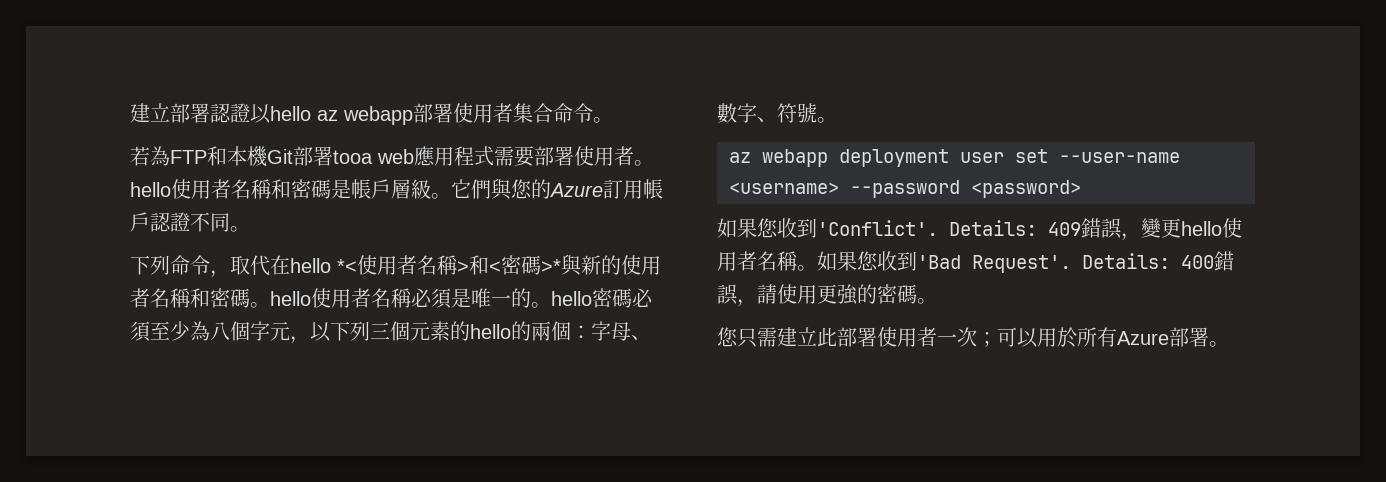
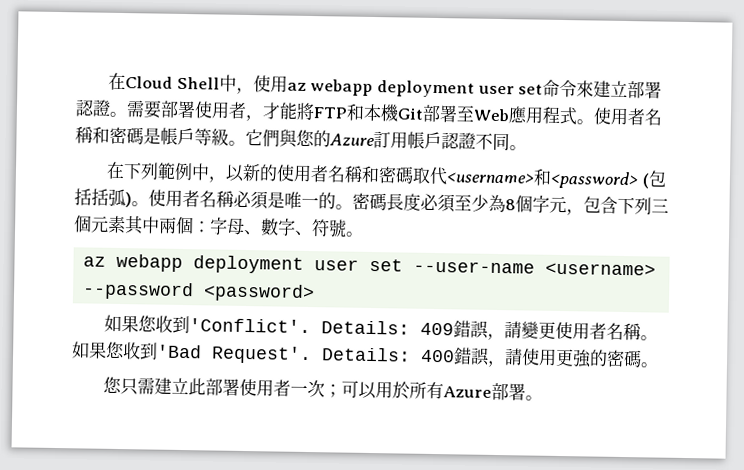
[130,103,613,125] [130,146,170,166] 建立部署認證以hello az webapp部署使用者集合命令。 // 若為 -> [108,72,663,99] [75,99,315,122] 在Cloud Shell中，使用az webapp deployment user set命令來建立部署認證。需要部署使用者，才能將
[333,146,654,167] [130,182,171,197] tooa web應用程式需要部署使用者。hello -> [456,105,594,126] 至Web應用程式。
[391,179,411,199] 層 -> [194,128,212,146] 等
[130,254,582,278] 下列命令，取代在hello *<使用者名稱>和<密碼>*與 -> [106,161,246,183] 在下列範例中，以
[250,291,311,308] 。hello -> [412,166,667,190] [74,188,149,208] 取代<username>和<password> (包括括弧)。
[551,288,632,308] hello密碼 -> [352,192,421,212] 密碼長度
[210,322,230,341] 八 -> [505,199,516,211] 8
[310,322,331,342] 以 -> [583,196,618,214] 包含
[450,321,531,341] 的hello的 -> [124,215,160,235] 其中
[1141,218,1222,238] 變更hello -> [504,321,557,339] 請變更

